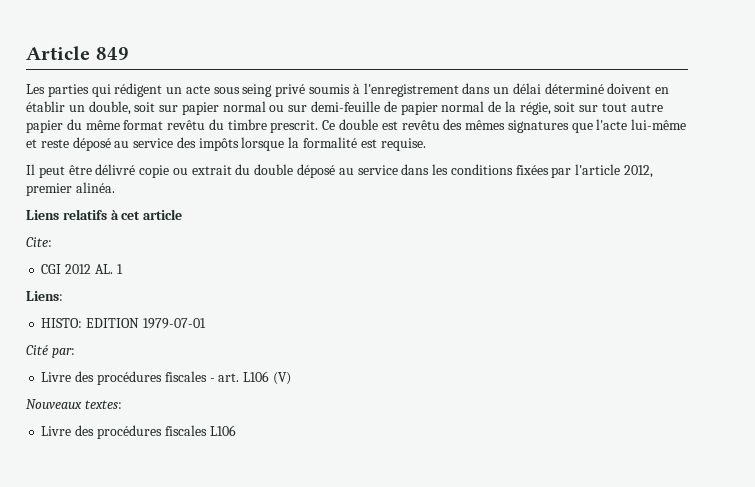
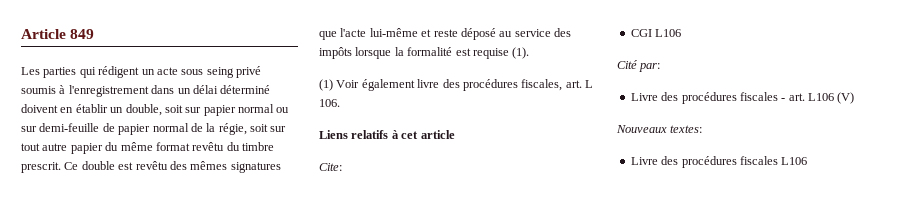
[380,138,426,151] [26,164,654,178] [26,182,115,196] requise. // Il peut être délivré copie ou extrait du double déposé au service dans les conditions fixées par l'article 2012, premier alinéa. -> [472,47,530,59] [319,79,593,91] [319,99,340,107] requise (1). // (1) Voir également livre des procédures fiscales, art. L 106.
[65,264,123,274] [26,291,63,301] [41,318,206,329] 2012 AL. 1 // Liens: // HISTO: EDITION 1979-07-01 -> [655,29,682,37] L106

